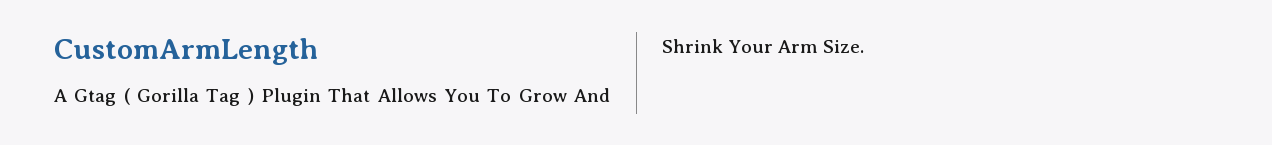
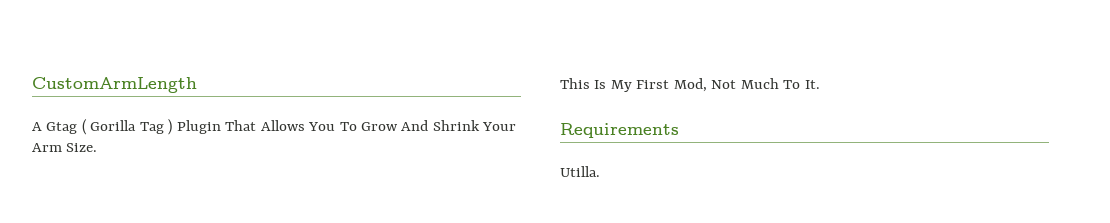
(865, 46) none -> [560,78,820,92] [560,123,679,138] [560,166,600,177] // This Is My First Mod, Not Much To It. // Requirements // Utilla.

